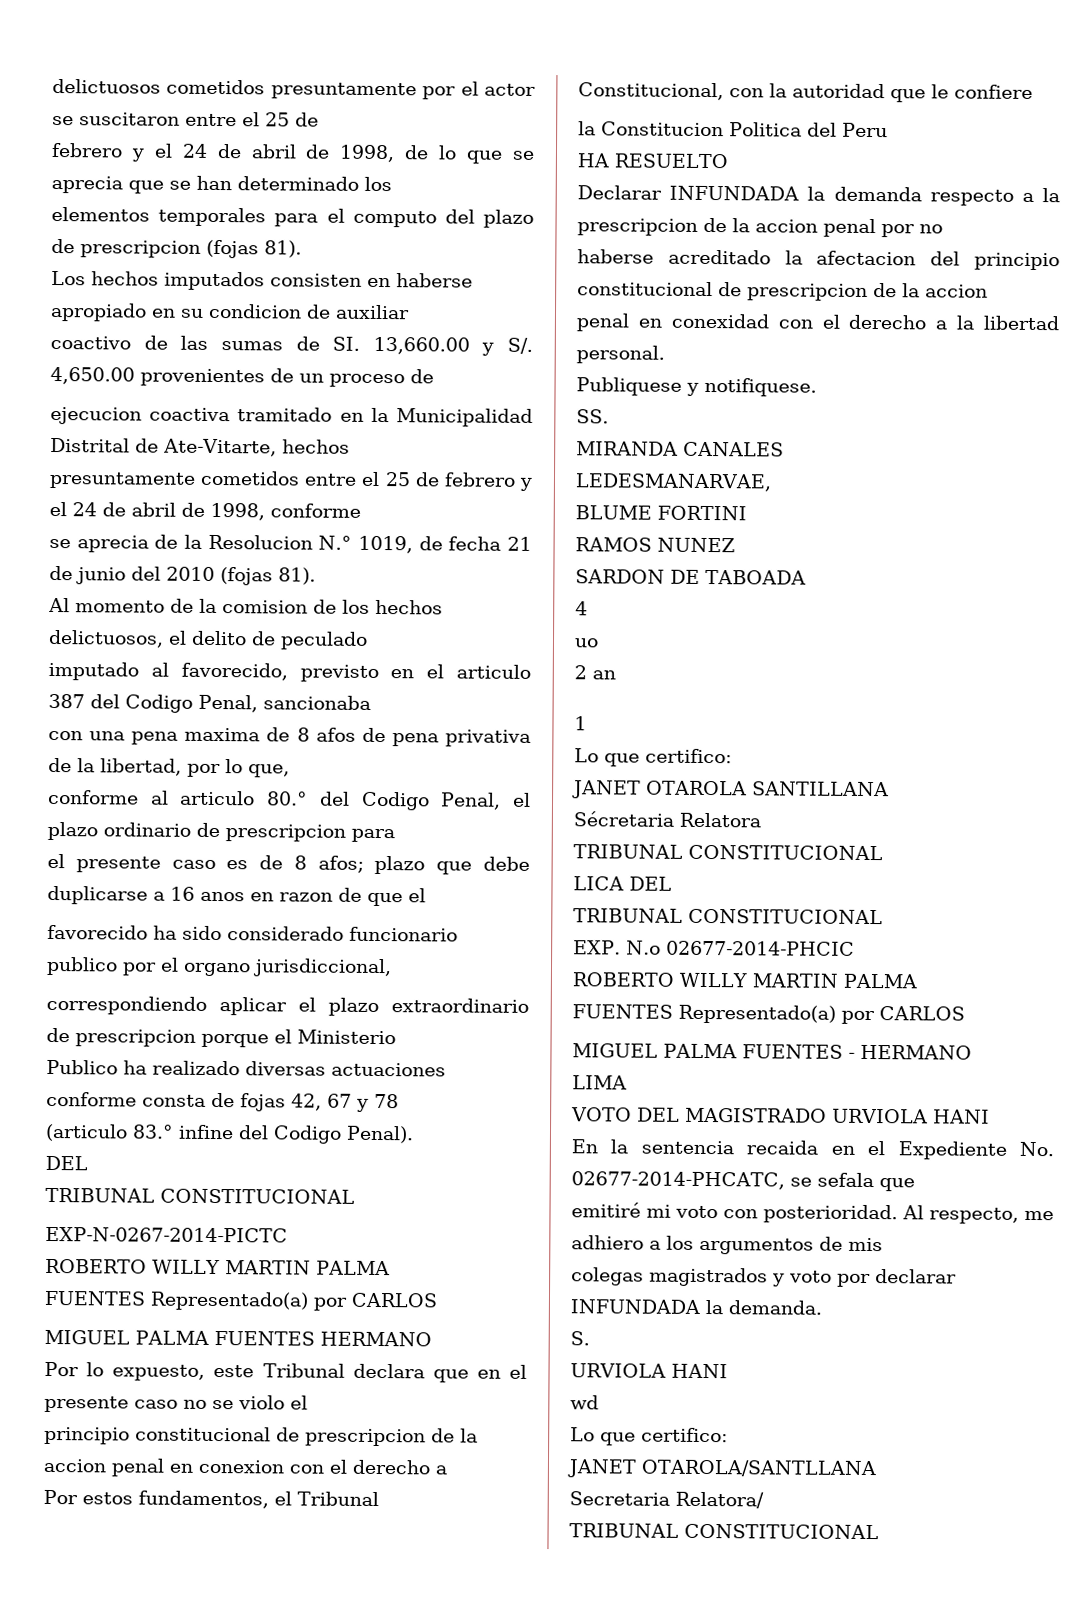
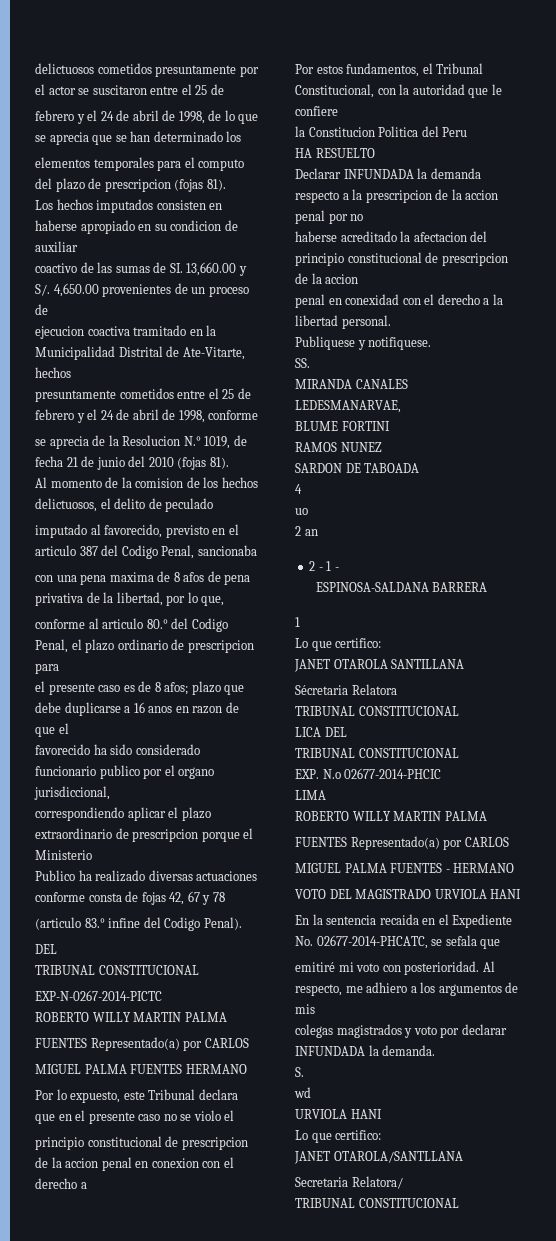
(616, 675) none -> [309,561,339,571] [315,582,488,592] // 2 - 1 - // ESPINOSA-SALDANA BARRERA
(855, 948) none -> [295,790,326,800] // LIMA
[572,1075,627,1090] // LIMA -> (515, 868) none
[570,1363,728,1379] [570,1395,599,1410] // URVIOLA HANI // wd -> [294,1087,311,1098] [295,1109,382,1119] // wd // URVIOLA HANI

